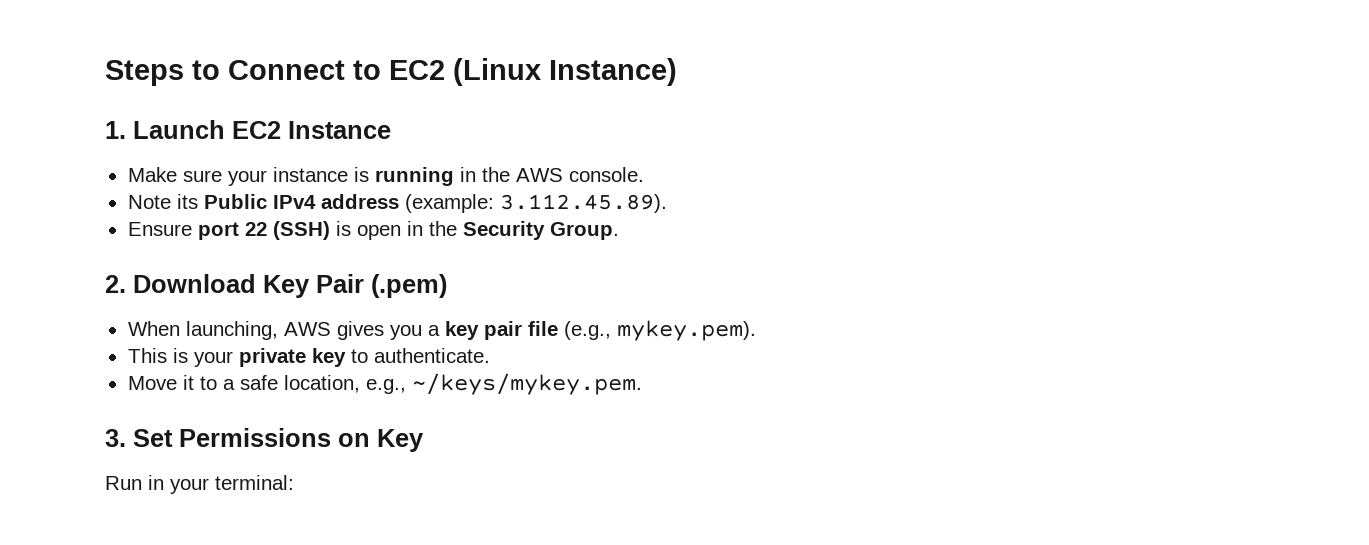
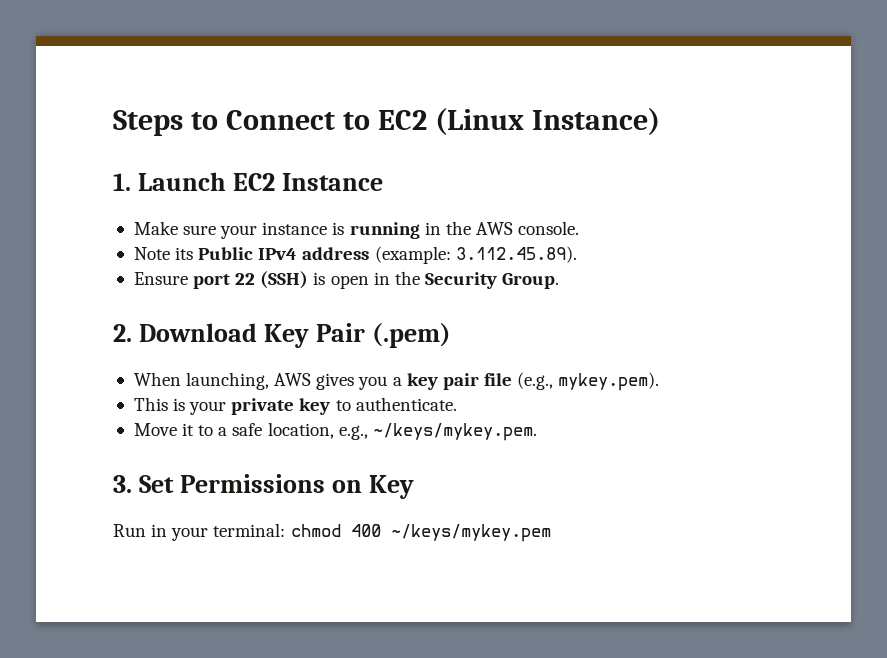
(294, 482) none -> [290,524,551,542] chmod 400 ~/keys/mykey.pem

